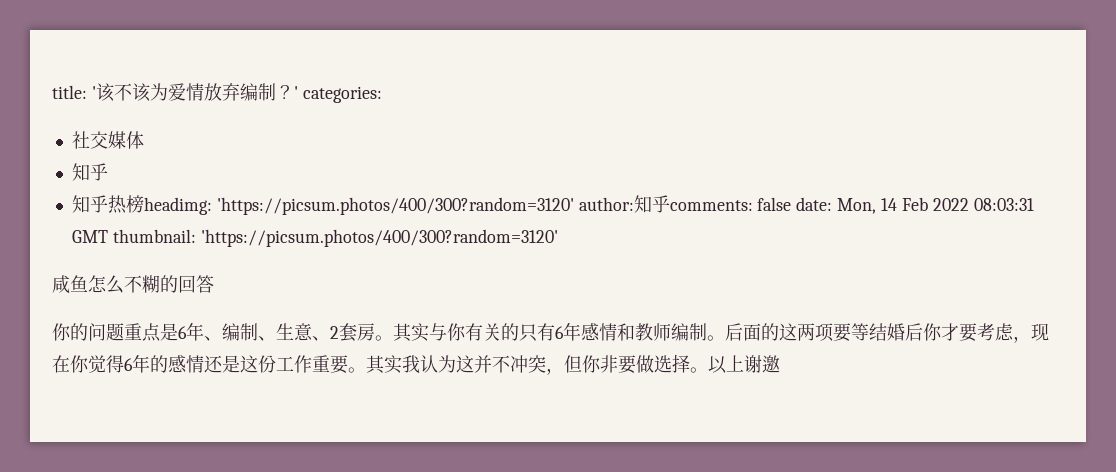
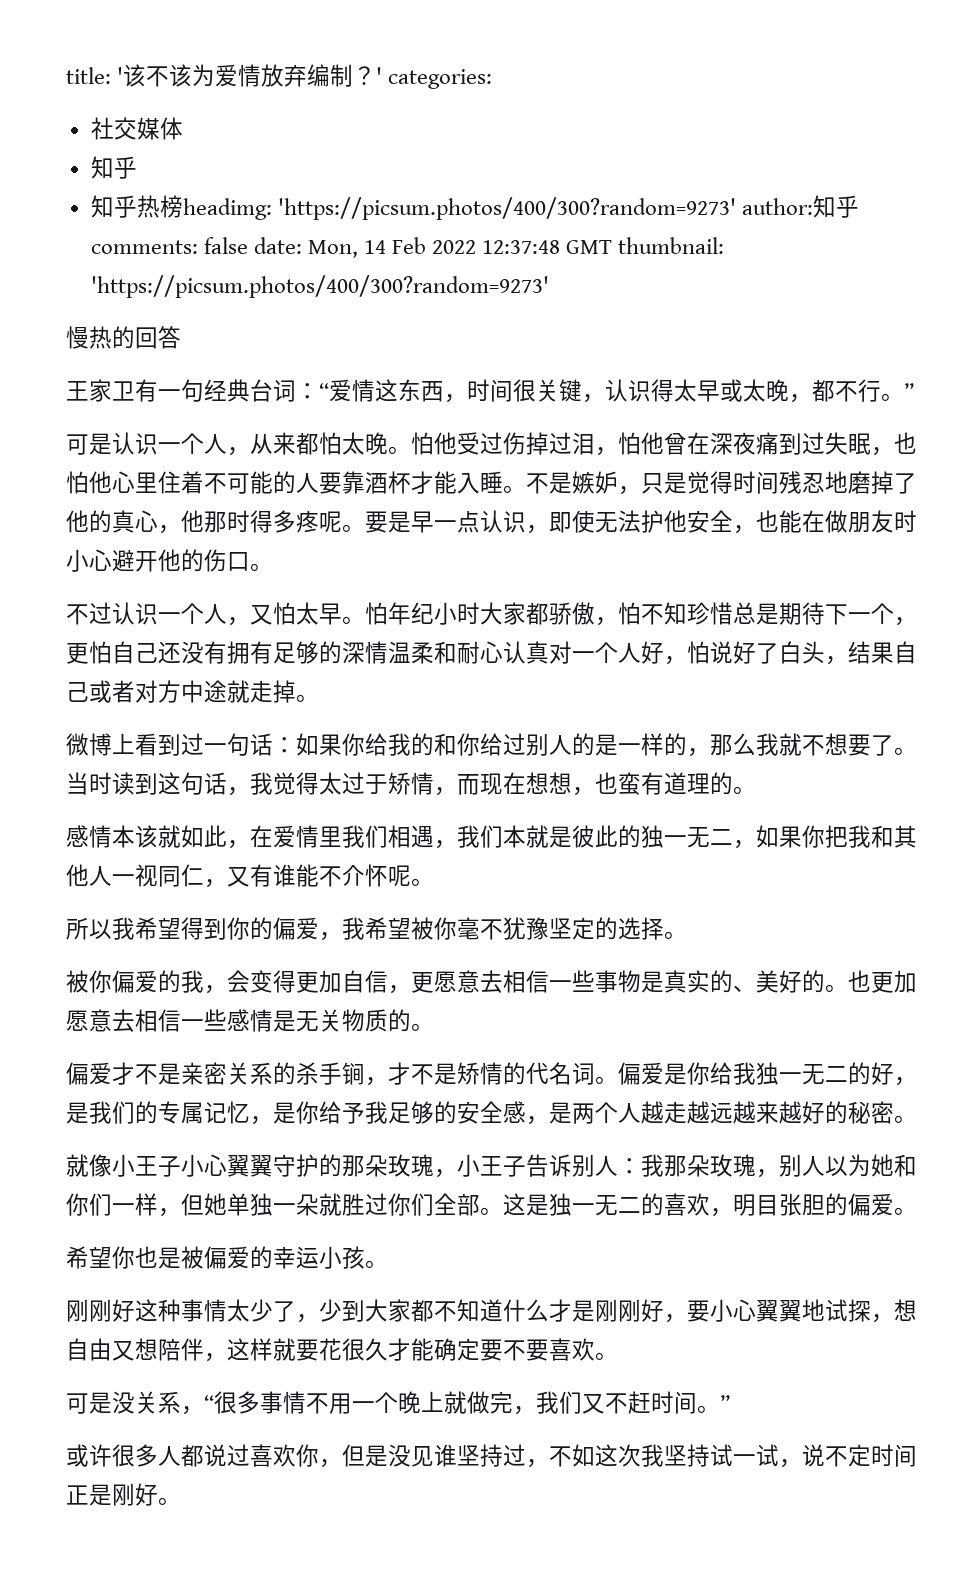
[216,197,574,215] 'https://picsum.photos/400/300?random=3120' -> [277,197,736,220] 'https://picsum.photos/400/300?random=9273'
[973,198,1034,211] 08:03:31 -> [482,240,561,254] 12:37:48
[200,229,558,247] [52,275,214,294] [52,322,1049,343] [52,354,780,375] 'https://picsum.photos/400/300?random=3120' // 咸鱼怎么不糊的回答 // 你的问题重点是6年、编制、生意、2套房。其实与你有关的只有6年感情和教师编制。后面的这两项要等结婚后你才要考虑，现在你觉得6年的感情还是这份工作重要。其实我认为这并不冲突，但你非要做选择。以上谢邀 -> [90,275,549,298] [66,326,181,349] [66,379,914,403] [66,432,917,456] [66,471,917,495] [66,510,917,534] [66,549,273,572] [66,602,917,626] [66,641,917,665] [66,680,319,703] [66,733,917,757] [66,772,756,796] [66,825,917,849] [66,864,434,888] [66,917,687,941] [66,970,917,994] [66,1009,434,1032] [66,1062,917,1086] [66,1101,917,1125] [66,1154,917,1178] [66,1193,917,1217] [66,1246,388,1269] [66,1299,917,1323] [66,1338,618,1362] [66,1391,730,1415] [66,1444,917,1468] [66,1483,181,1506] 'https://picsum.photos/400/300?random=9273' // 慢热的回答 // 王家卫有一句经典台词：“爱情这东西，时间很关键，认识得太早或太晚，都不行。” // 可是认识一个人，从来都怕太晚。怕他受过伤掉过泪，怕他曾在深夜痛到过失眠，也怕他心里住着不可能的人要靠酒杯才能入睡。不是嫉妒，只是觉得时间残忍地磨掉了他的真心，他那时得多疼呢。要是早一点认识，即使无法护他安全，也能在做朋友时小心避开他的伤口。 // 不过认识一个人，又怕太早。怕年纪小时大家都骄傲，怕不知珍惜总是期待下一个，更怕自己还没有拥有足够的深情温柔和耐心认真对一个人好，怕说好了白头，结果自己或者对方中途就走掉。 // 微博上看到过一句话：如果你给我的和你给过别人的是一样的，那么我就不想要了。当时读到这句话，我觉得太过于矫情，而现在想想，也蛮有道理的。 // 感情本该就如此，在爱情里我们相遇，我们本就是彼此的独一无二，如果你把我和其他人一视同仁，又有谁能不介怀呢。 // 所以我希望得到你的偏爱，我希望被你毫不犹豫坚定的选择。 // 被你偏爱的我，会变得更加自信，更愿意去相信一些事物是真实的、美好的。也更加愿意去相信一些感情是无关物质的。 // 偏爱才不是亲密关系的杀手锏，才不是矫情的代名词。偏爱是你给我独一无二的好，是我们的专属记忆，是你给予我足够的安全感，是两个人越走越远越来越好的秘密。 // 就像小王子小心翼翼守护的那朵玫瑰，小王子告诉别人：我那朵玫瑰，别人以为她和你们一样，但她单独一朵就胜过你们全部。这是独一无二的喜欢，明目张胆的偏爱。 // 希望你也是被偏爱的幸运小孩。 // 刚刚好这种事情太少了，少到大家都不知道什么才是刚刚好，要小心翼翼地试探，想自由又想陪伴，这样就要花很久才能确定要不要喜欢。 // 可是没关系，“很多事情不用一个晚上就做完，我们又不赶时间。” // 或许很多人都说过喜欢你，但是没见谁坚持过，不如这次我坚持试一试，说不定时间正是刚好。

